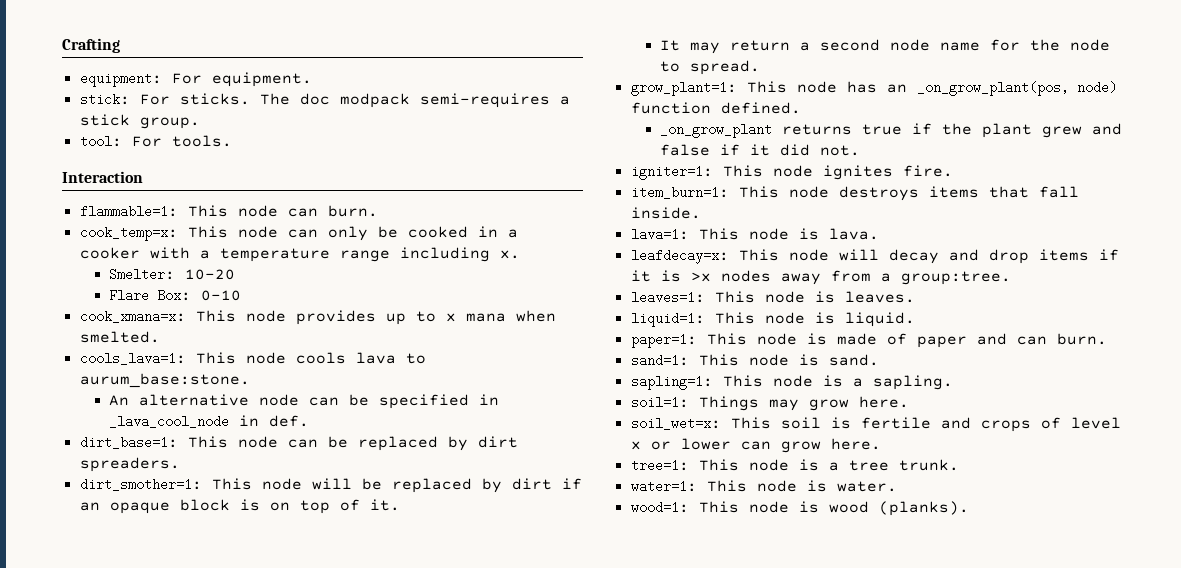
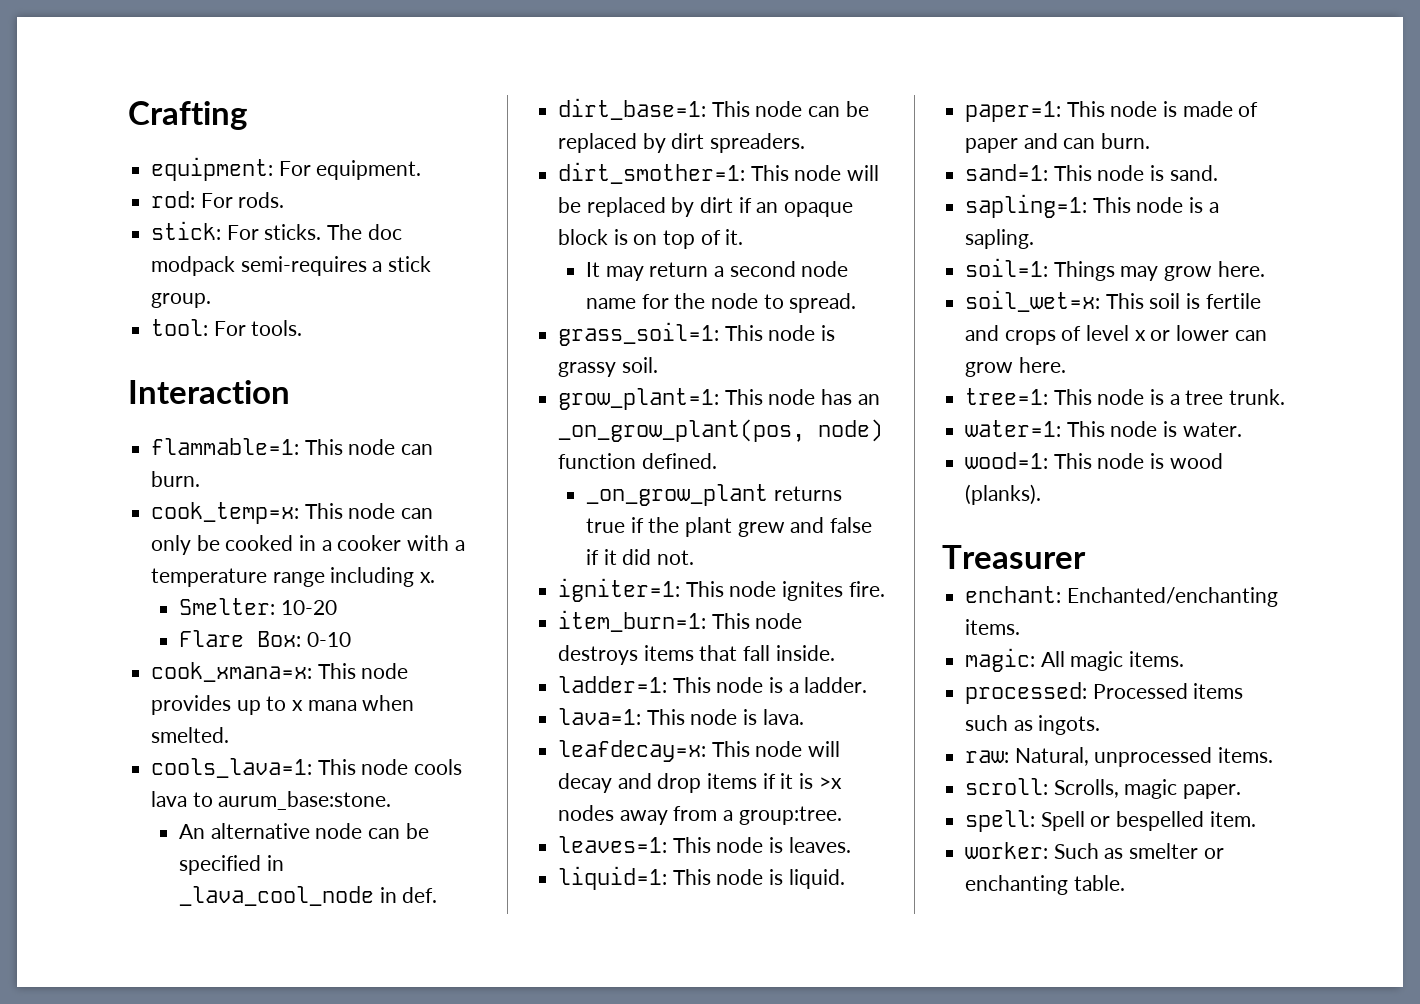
(312, 79) none -> [151,191,285,208] // rod: For rods.
(761, 67) none -> [558,322,836,346] [558,357,658,377] // grass_soil=1: This node is grassy soil.
(701, 213) none -> [558,676,868,693] // ladder=1: This node is a ladder.
(969, 508) none -> [942,545,1086,569] [965,586,1278,607] [965,619,1021,635] [965,648,1185,672] [965,682,1244,704] [965,715,1101,735] [965,747,1274,767] [965,778,1242,799] [965,810,1256,832] [965,842,1224,859] [965,875,1125,895] // Treasurer // enchant: Enchanted/enchanting items. // magic: All magic items. // processed: Processed items such as ingots. // raw: Natural, unprocessed items. // scroll: Scrolls, magic paper. // spell: Spell or bespelled item. // worker: Such as smelter or enchanting table.

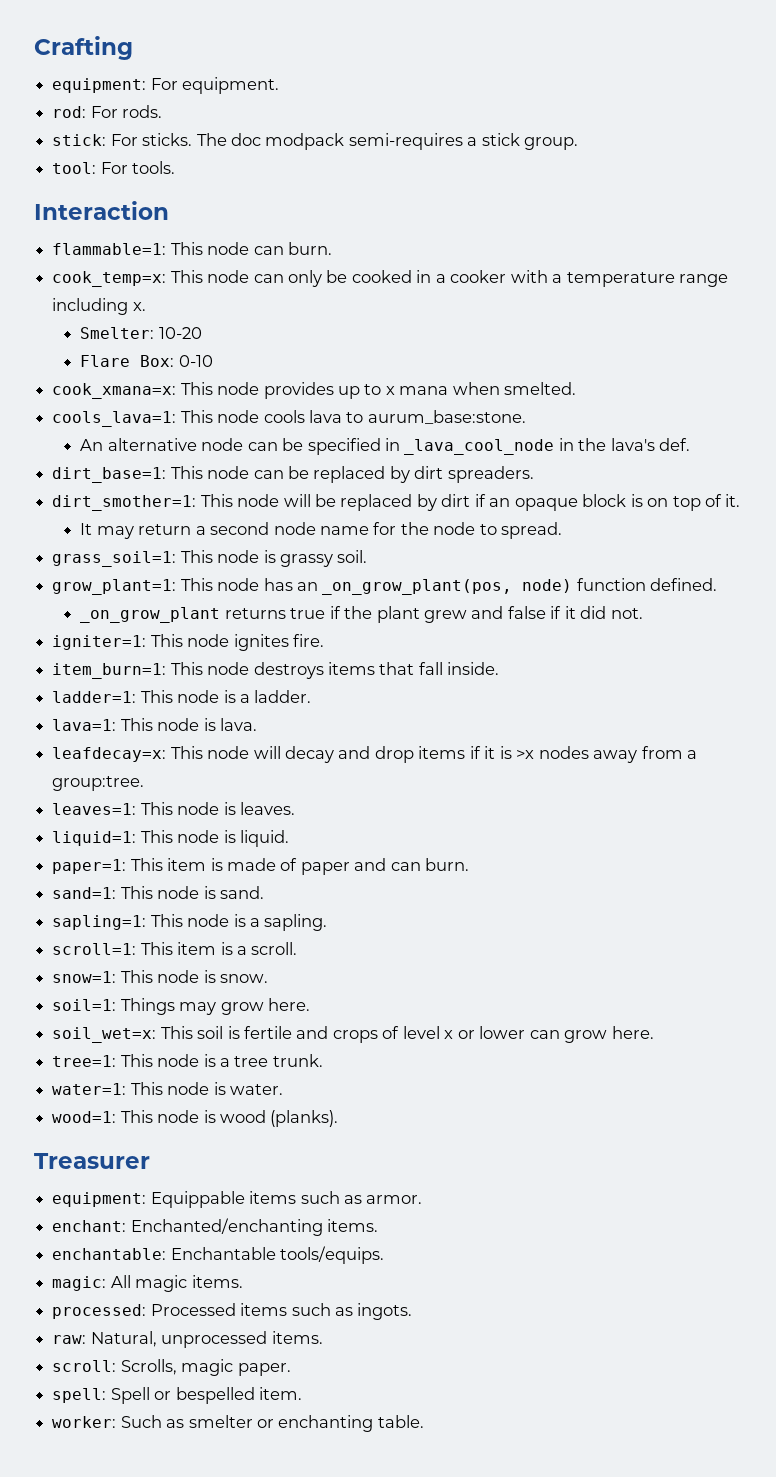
(397, 895) none -> [578,438,655,451] the lava's
[1110,101,1158,117] node -> [167,858,207,871] item
(1035, 239) none -> [52,942,298,955] [52,970,268,983] // scroll=1: This item is a scroll. // snow=1: This node is snow.
(1086, 557) none -> [52,1191,423,1208] // equipment: Equippable items such as armor.
(1021, 627) none -> [52,1246,385,1264] // enchantable: Enchantable tools/equips.

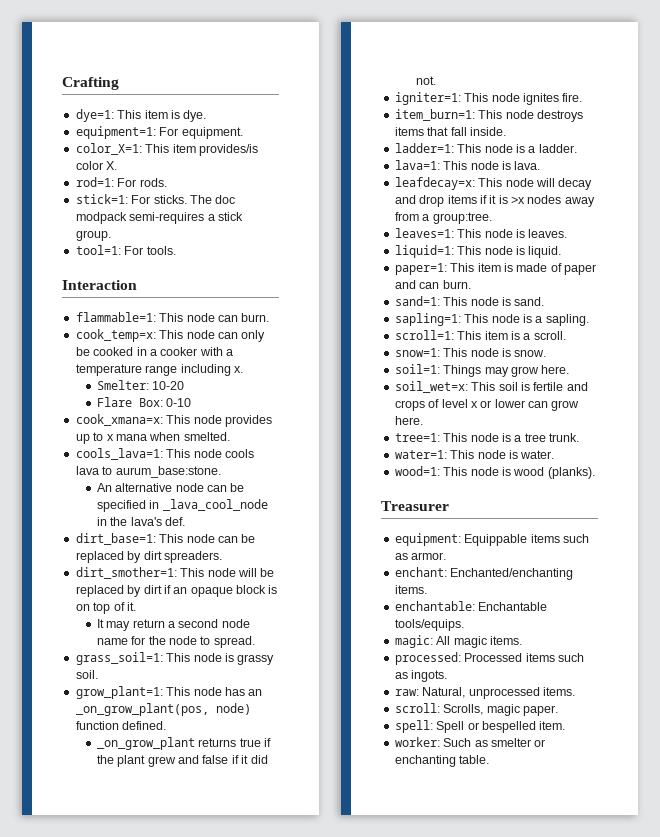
[52,77,280,94] [52,106,87,118] equipment: For equipment. // rod: -> [75,109,207,122] [75,126,243,139] [75,143,258,156] [75,161,118,170] [75,177,114,187] dye=1: This item is dye. // equipment=1: For equipment. // color_X=1: This item provides/is color X. // rod=1:
[52,134,107,146] stick: -> [75,194,128,204] stick=1:
[52,162,97,174] tool: -> [75,245,121,255] tool=1:

